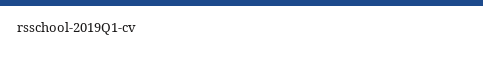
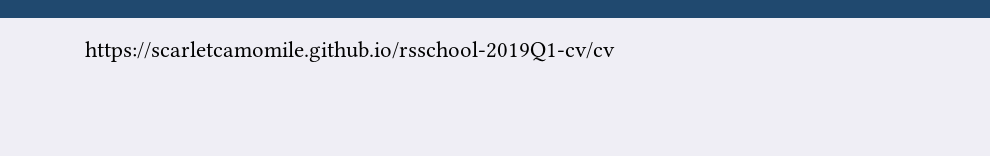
[17,22,136,35] rsschool-2019Q1-cv -> [85,41,615,62] https://scarletcamomile.github.io/rsschool-2019Q1-cv/cv

